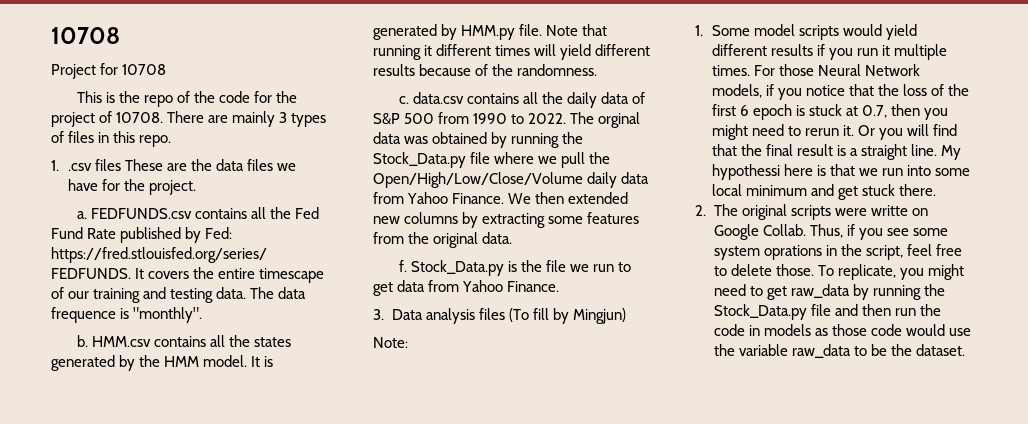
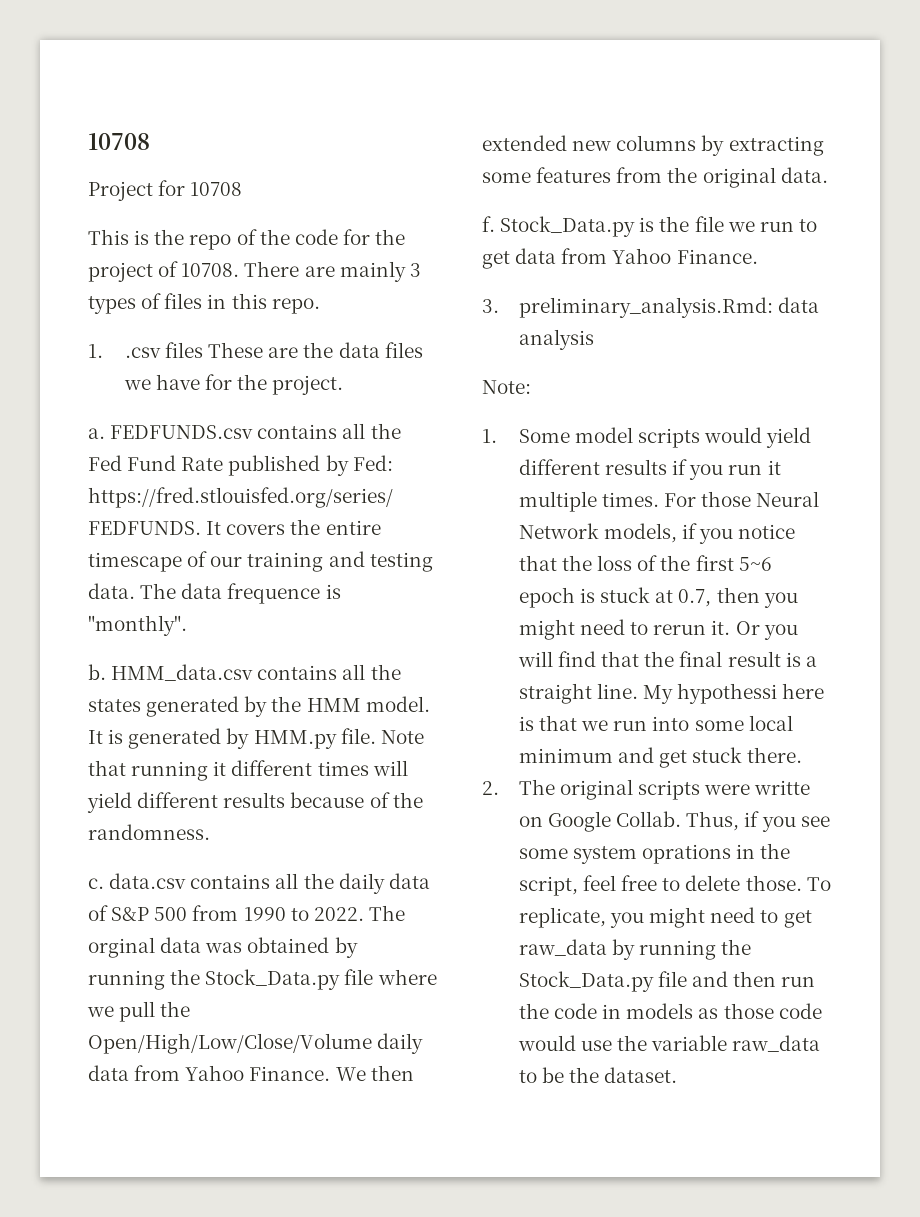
[91,336,151,347] HMM.csv -> [111,664,254,681] HMM_data.csv
[391,309,423,320] Data -> [518,297,820,318] preliminary_analysis.Rmd: data
[478,308,626,324] files (To fill by Mingjun) -> (594, 339) none
[739,105,749,116] 6 -> [738,557,772,571] 5~6

